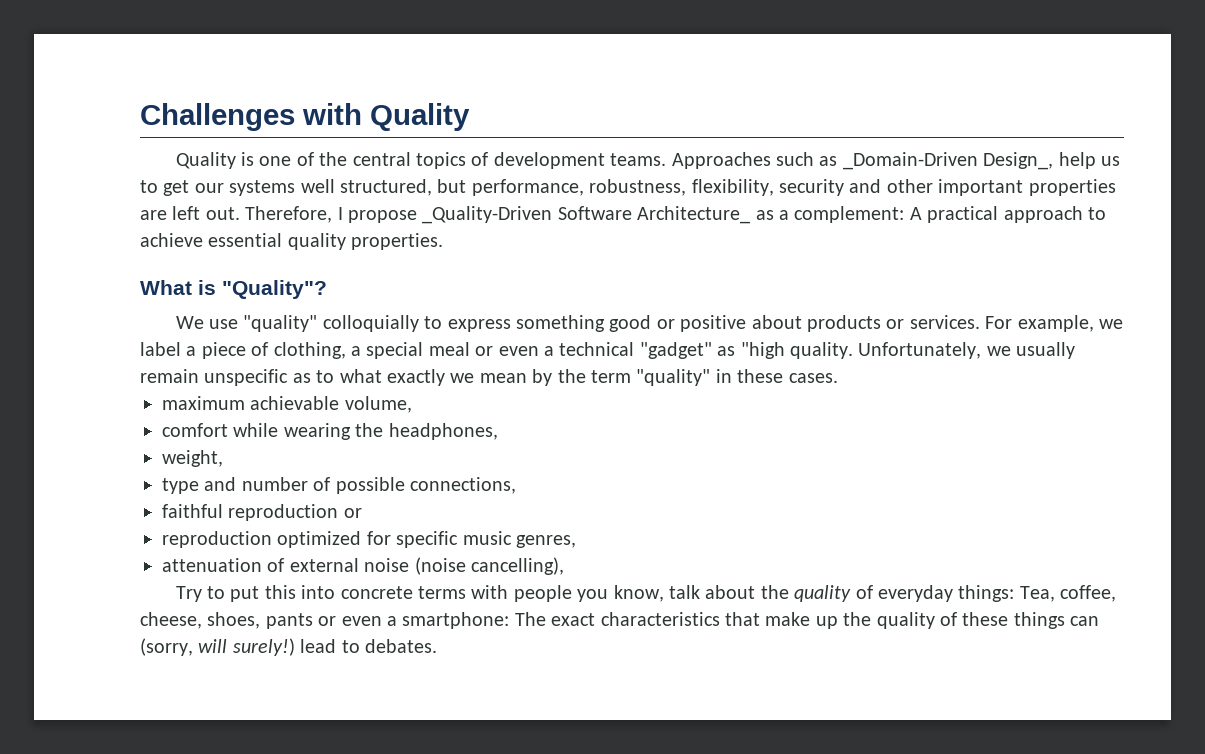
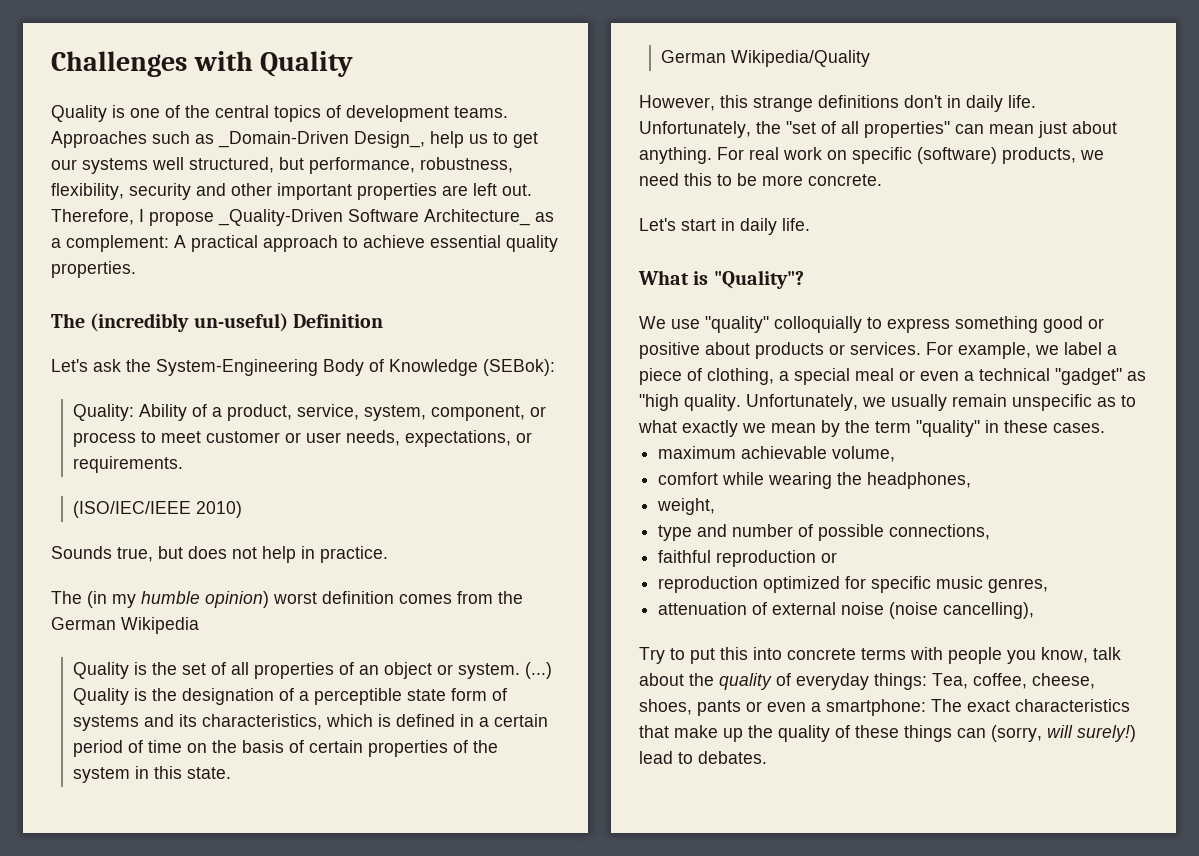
(444, 241) none -> [51,313,384,332] [51,359,555,376] [73,404,547,421] [73,430,533,447] [73,456,184,473] [73,501,243,518] [51,546,388,563] [51,591,523,608] [51,617,199,634] [73,662,553,679] [73,688,508,705] [73,714,549,731] [73,740,499,757] [73,766,232,783] [661,50,871,67] [639,95,1036,112] [639,121,1117,138] [639,147,1104,164] [639,173,882,186] [639,218,810,235] // The (incredibly un-useful) Definition // Let's ask the System-Engineering Body of Knowledge (SEBok): // Quality: Ability of a product, service, system, component, or process to meet customer or user needs, expectations, or requirements. // (ISO/IEC/IEEE 2010) // Sounds true, but does not help in practice. // The (in my humble opinion) worst definition comes from the German Wikipedia // Quality is the set of all properties of an object or system. (...) Quality is the designation of a perceptible state form of systems and its characteristics, which is defined in a certain period of time on the basis of certain properties of the system in this state. // German Wikipedia/Quality // However, this strange definitions don't in daily life. Unfortunately, the "set of all properties" can mean just about anything. For real work on specific (software) products, we need this to be more concrete. // Let's start in daily life.

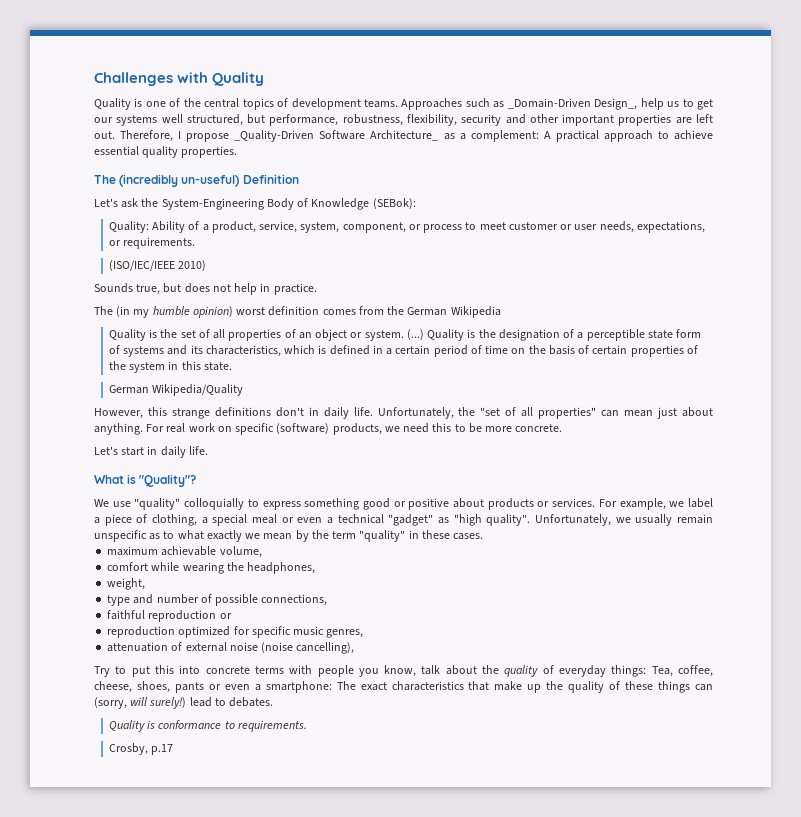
[684,394,741,411] quality. -> [486,514,531,526] quality".
(767, 757) none -> [108,720,307,732] [108,743,174,755] // Quality is conformance to requirements. // Crosby, p.17

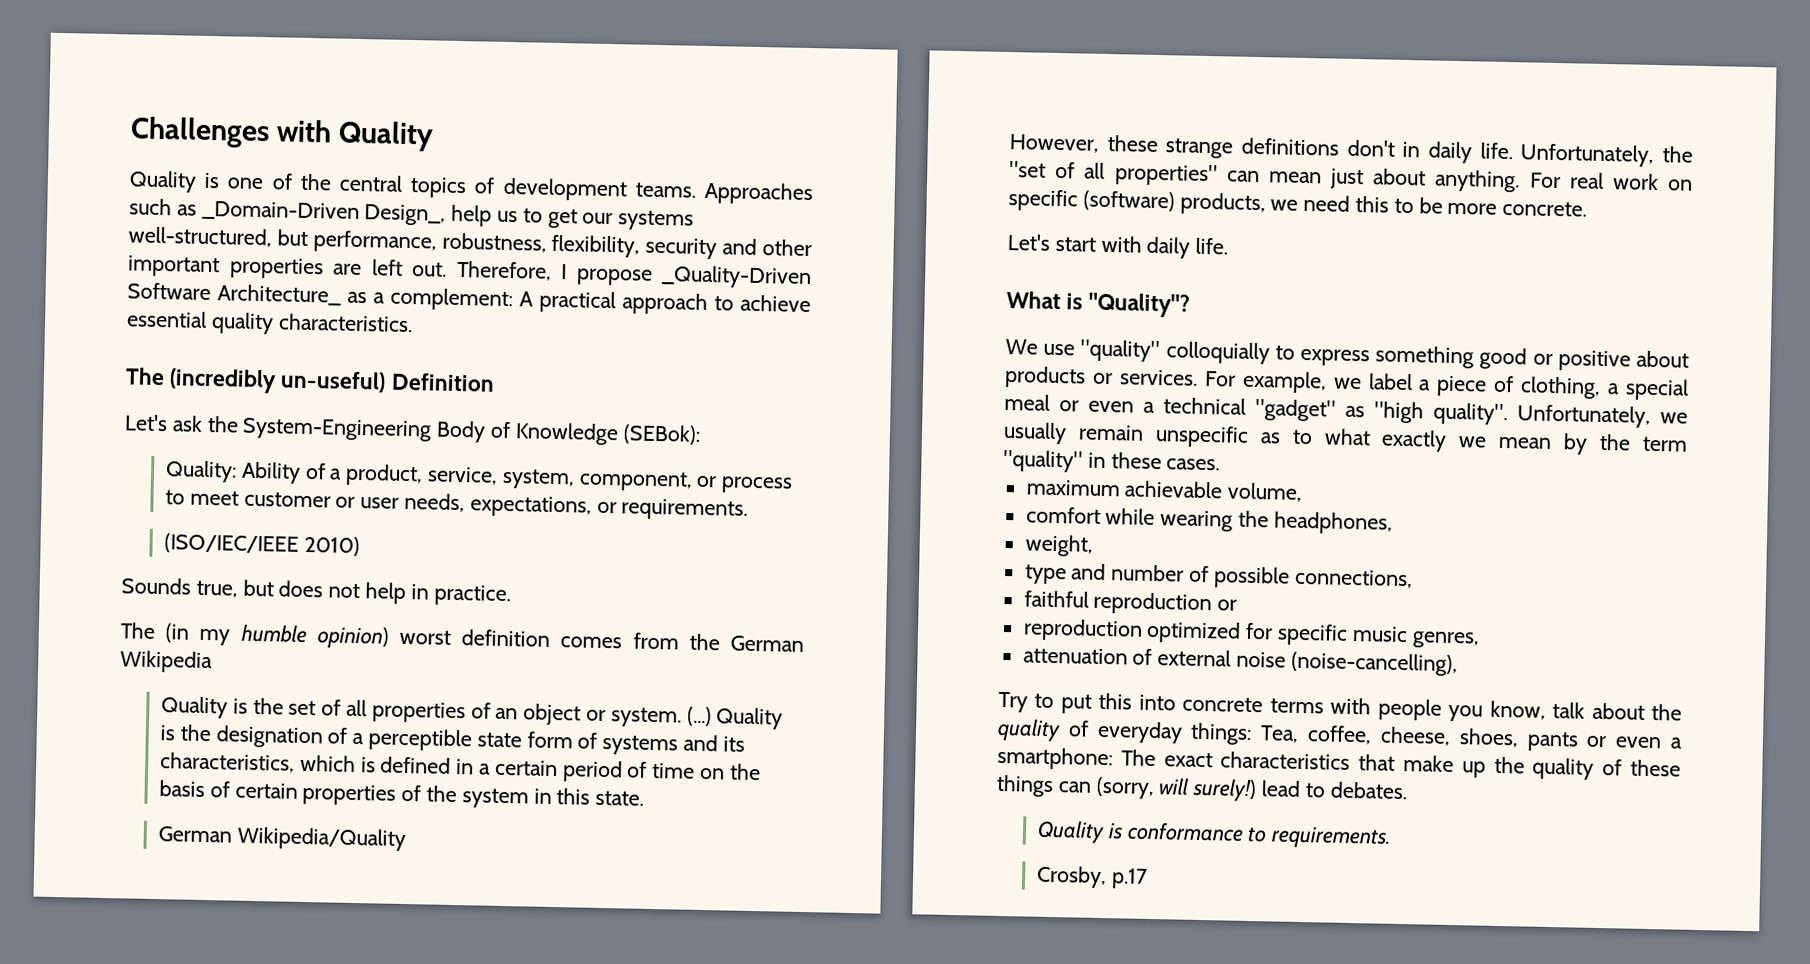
[161,114,243,126] well structured, -> [128,226,272,248] well-structured,
[181,146,238,158] properties. -> [277,313,413,333] characteristics.
[147,407,167,416] this -> [1106,134,1158,153] these
[147,446,158,455] in -> [1100,235,1142,253] with
[261,642,355,654] (noise cancelling), -> [1290,651,1458,677] (noise-cancelling),

